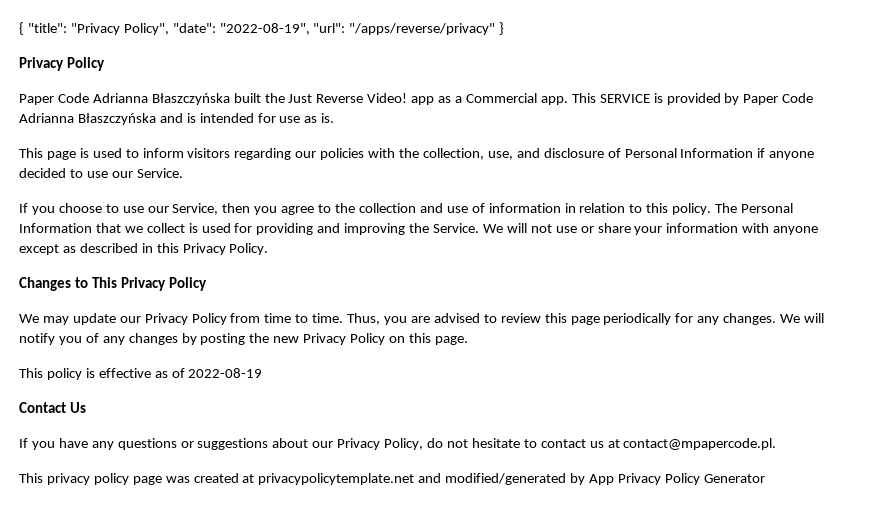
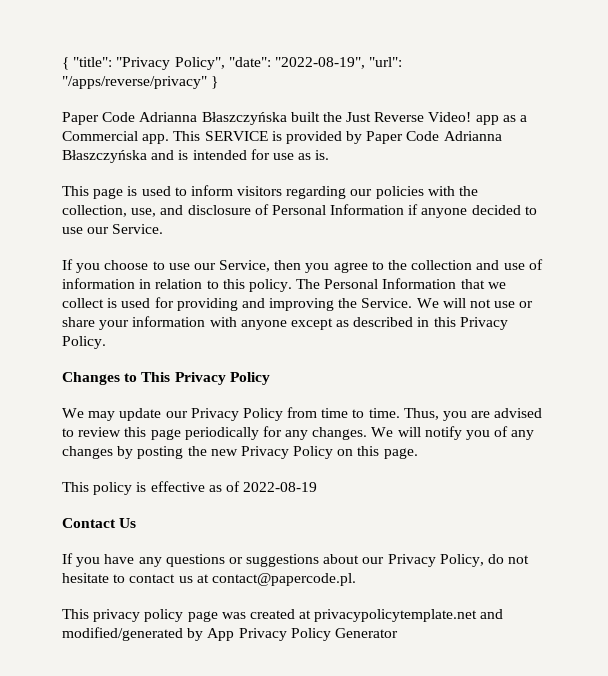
[19,57,105,71] // Privacy Policy -> (219, 82) none
[623,438,777,450] contact@mpapercode.pl. -> [211,573,356,586] contact@papercode.pl.

